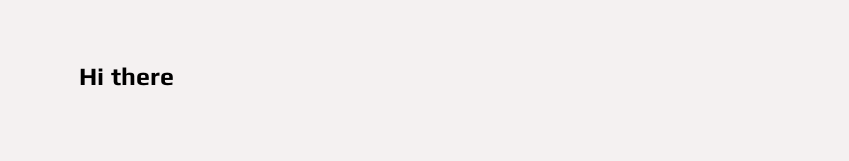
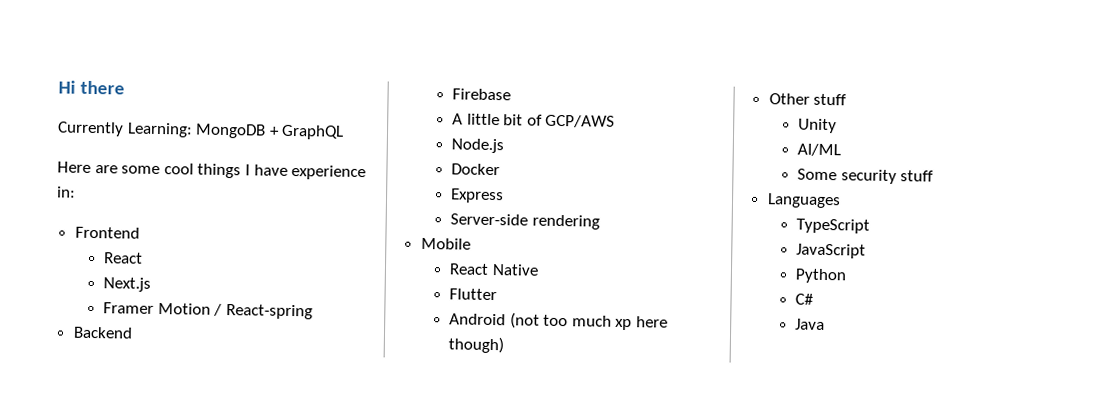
(174, 76) none -> [57,121,345,140] [57,161,367,181] [57,186,76,198] [74,226,140,239] [103,252,143,264] [102,277,151,292] [102,302,313,320] [72,326,133,339] [451,88,511,101] [451,113,616,128] [450,138,504,154] [450,163,500,176] [449,188,504,204] [449,213,600,230] [420,237,471,250] [448,263,539,276] [448,288,497,301] [448,312,668,331] [447,336,504,354] [768,93,848,106] [797,118,837,134] [796,143,841,157] [796,168,935,185] [766,193,841,209] [795,218,870,234] [795,243,866,259] [794,268,847,284] [794,293,814,305] [794,318,825,330] // Currently Learning: MongoDB + GraphQL // Here are some cool things I have experience in: // Frontend // React // Next.js // Framer Motion / React-spring // Backend // Firebase // A little bit of GCP/AWS // Node.js // Docker // Express // Server-side rendering // Mobile // React Native // Flutter // Android (not too much xp here though) // Other stuff // Unity // AI/ML // Some security stuff // Languages // TypeScript // JavaScript // Python // C# // Java

